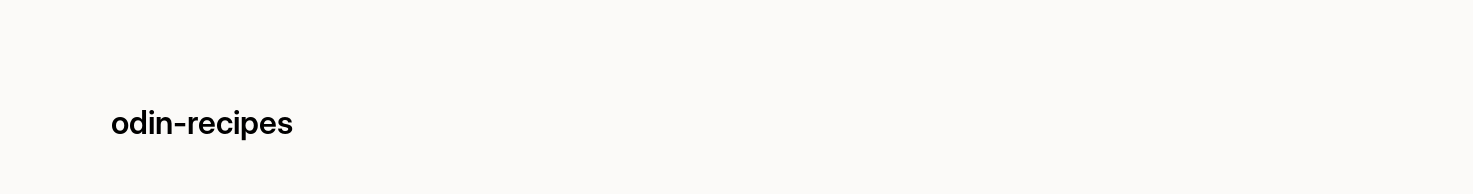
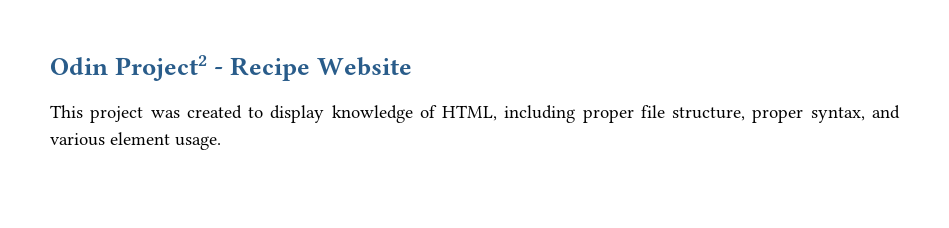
[111,110,293,141] odin-recipes -> [50,55,413,81] [50,105,900,123] [50,132,221,150] Odin Project2 - Recipe Website // This project was created to display knowledge of HTML, including proper file structure, proper syntax, and various element usage.

